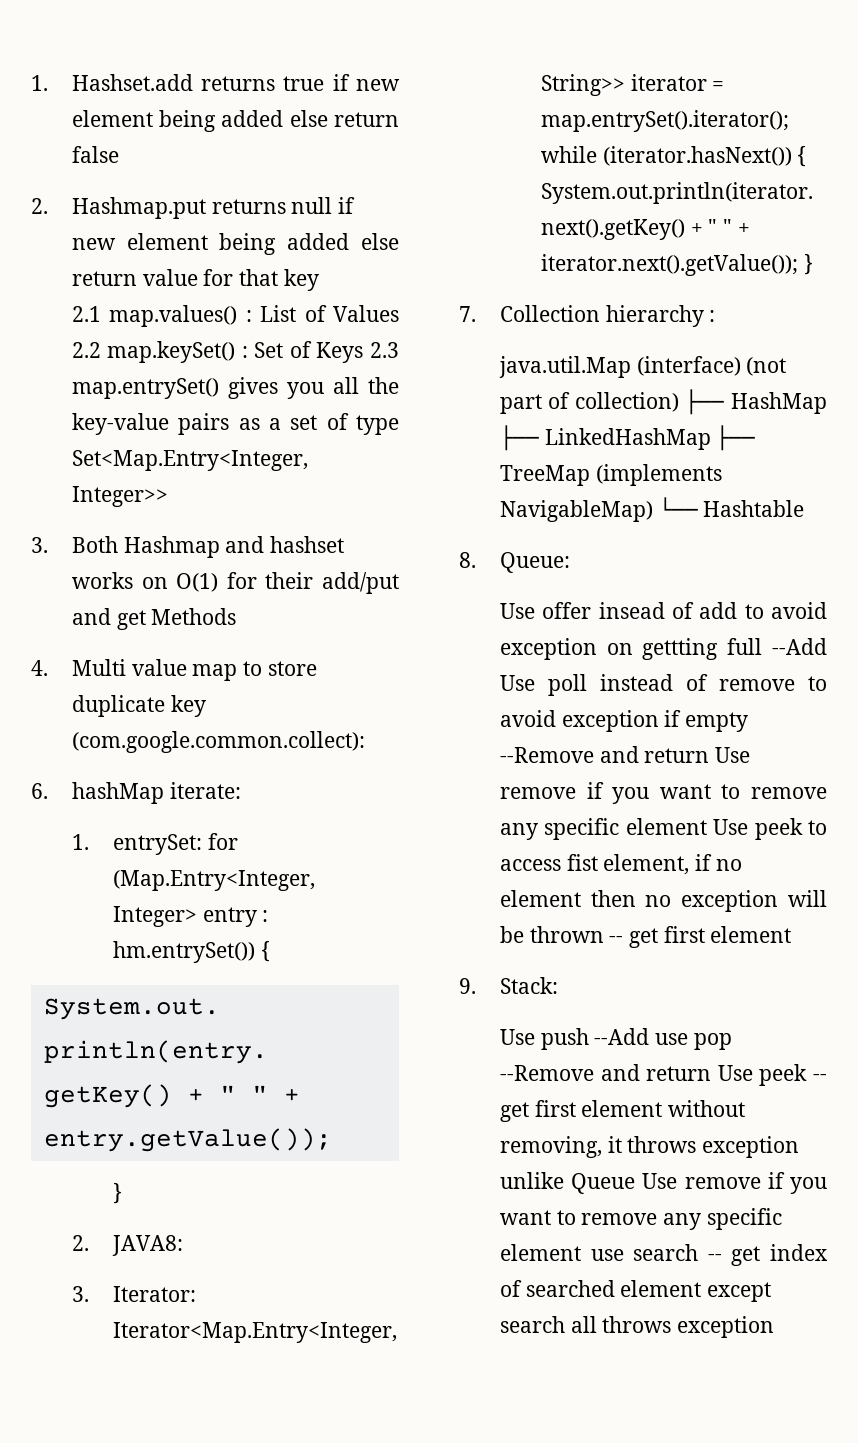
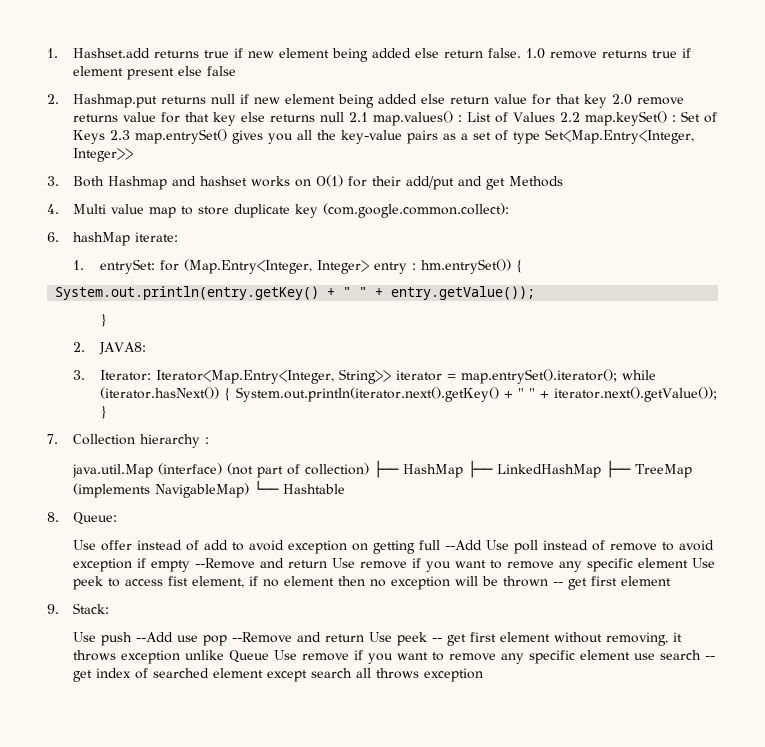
(399, 119) none -> [488,48,692,59] [73,66,203,80] false. 1.0 remove returns true if element present else
(319, 280) // -> [612,94,685,105] [73,112,345,126] 2.0 remove returns value for that key else returns null
[598,602,665,619] insead -> [137,540,183,550] instead
[642,638,719,660] gettting -> [373,540,416,554] getting

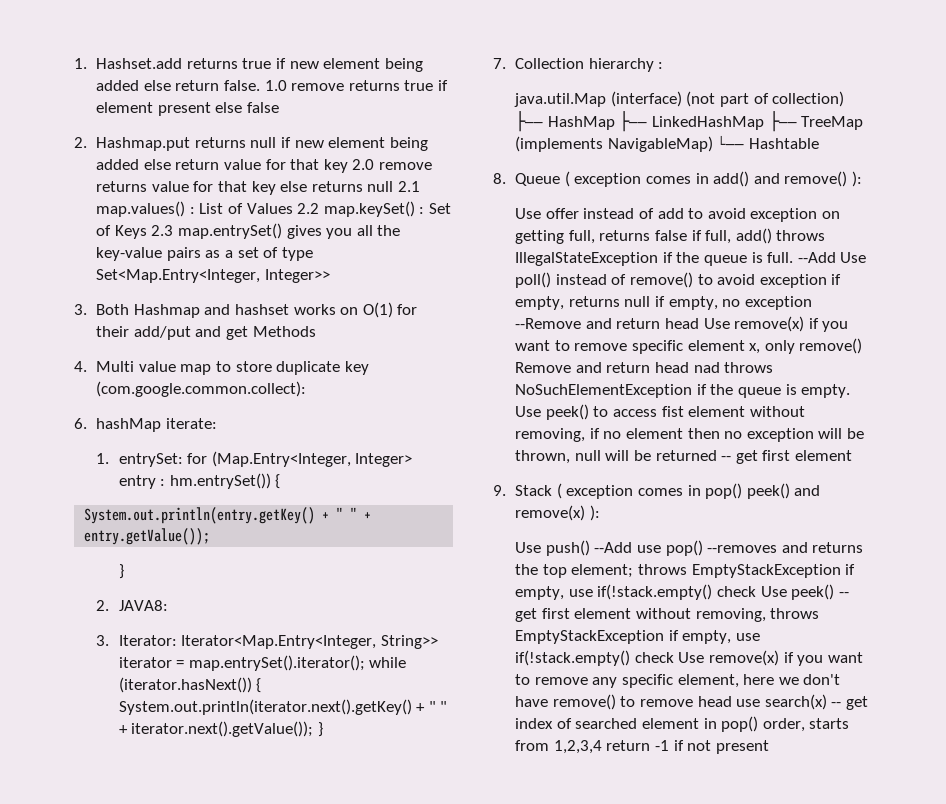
[73,512,118,525] Queue: -> [515,171,863,187] Queue ( exception comes in add() and remove() ):
[419,540,441,550] full -> [568,228,826,244] [515,252,794,266] full, returns false if full, add() throws IllegalStateException if the queue is full.
[514,540,658,554] poll instead of remove -> [515,272,694,288] poll() instead of remove()
[151,558,716,572] [73,576,245,590] empty --Remove and return Use remove if you want to remove any specific element Use peek to access fist element, -> [515,296,812,310] [515,316,849,332] [515,338,863,354] [515,362,774,373] [515,384,851,398] [515,404,805,420] [515,428,586,442] empty, returns null if empty, no exception --Remove and return head Use remove(x) if you want to remove specific element x, only remove() Remove and return head nad throws NoSuchElementException if the queue is empty. Use peek() to access fist element without removing,
[503,576,549,587] thrown -> [515,450,717,464] thrown, null will be returned
[73,603,110,614] [73,632,133,646] Stack: // Use push -> [515,483,821,499] [515,505,600,521] [515,540,590,556] Stack ( exception comes in pop() peek() and remove(x) ): // Use push()
[203,632,428,646] pop --Remove and return Use peek -> [665,540,864,556] [515,564,856,578] [515,584,835,600] pop() --removes and returns the top element; throws EmptyStackException if empty, use if(!stack.empty() check Use peek()
[673,632,683,642] [73,650,702,664] it throws exception unlike Queue Use remove if you want to remove any specific element use search -> [770,608,820,619] [515,630,761,644] [515,650,863,666] [515,674,841,688] [515,694,827,710] throws EmptyStackException if empty, use if(!stack.empty() check Use remove(x) if you want to remove any specific element, here we don't have remove() to remove head use search(x)
[267,668,484,682] except search all throws exception -> [703,716,850,732] [515,740,769,754] in pop() order, starts from 1,2,3,4 return -1 if not present

